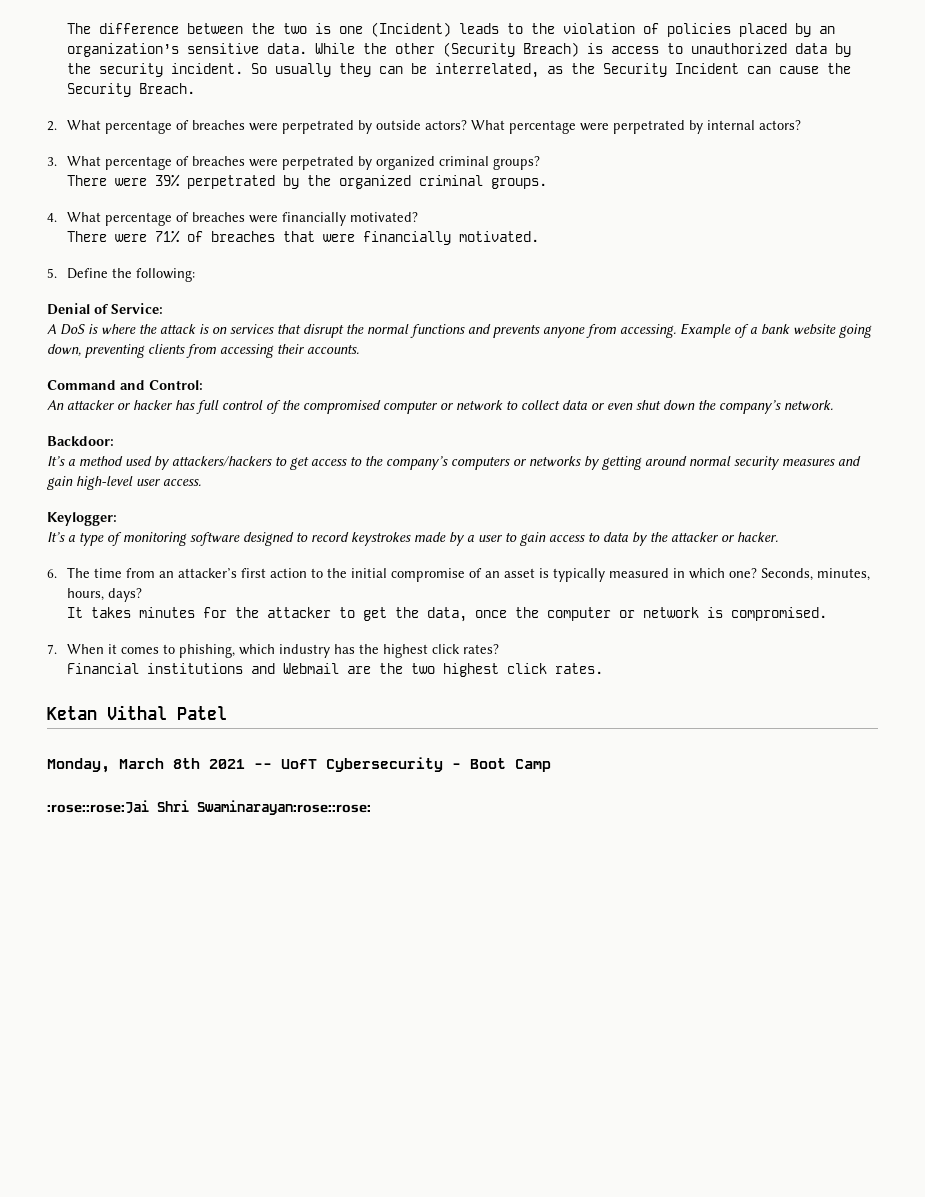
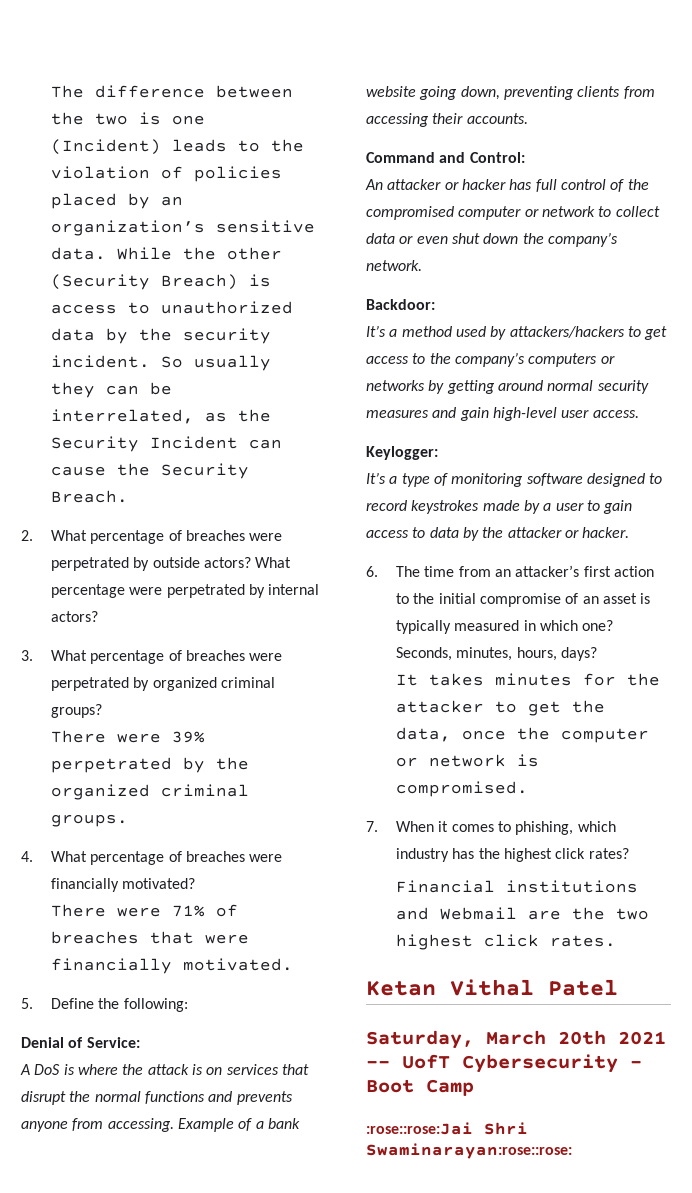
[47,758,200,773] Monday, March 8th -> [366,1030,606,1049] Saturday, March 20th

